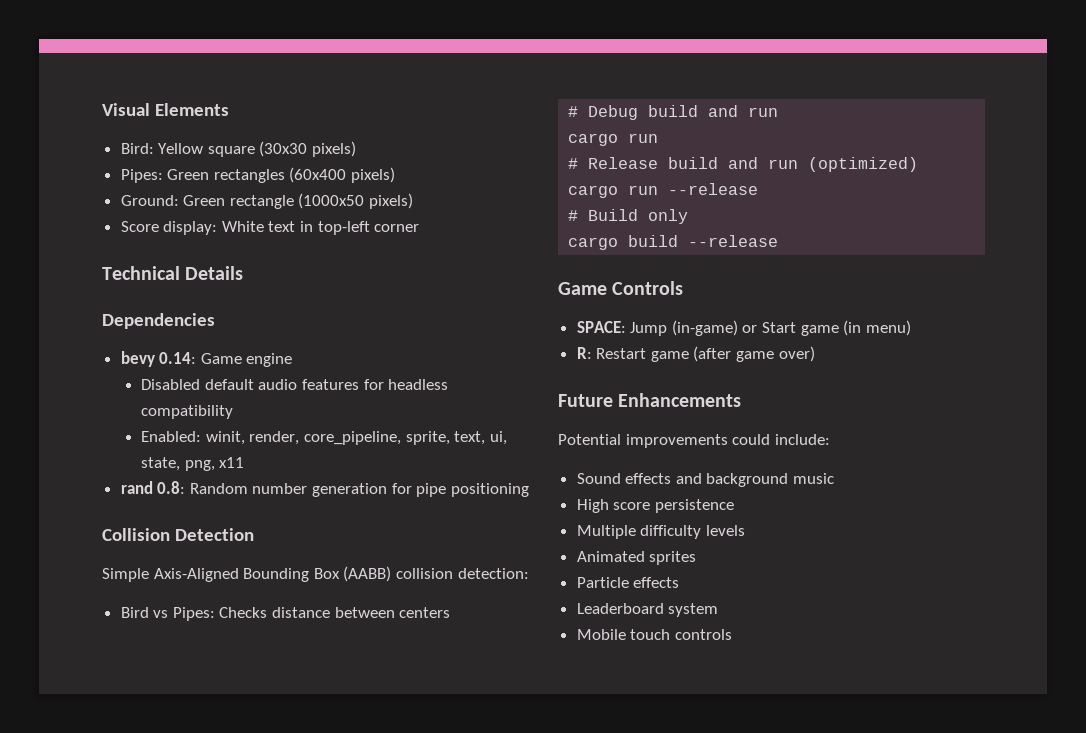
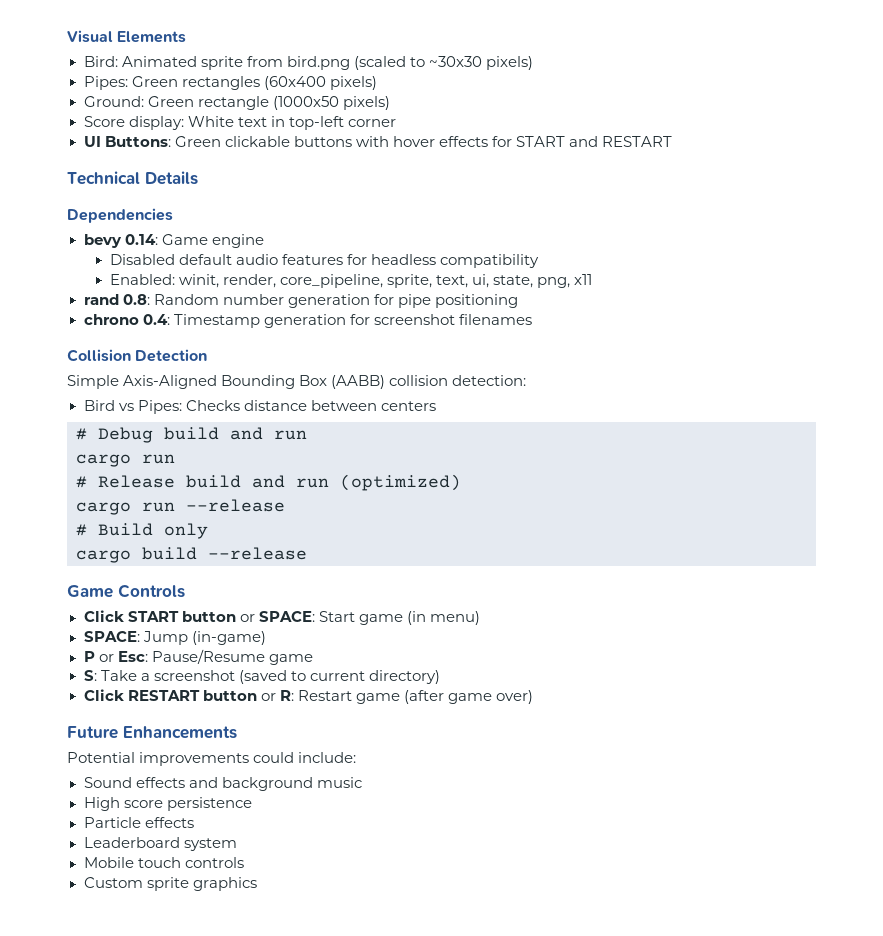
[158,141,308,157] Yellow square (30x30 -> [121,56,482,70] Animated sprite from bird.png (scaled to ~30x30
(420, 228) none -> [83,136,673,147] // UI Buttons: Green clickable buttons with hover effects for START and RESTART
(529, 490) none -> [83,314,532,328] // chrono 0.4: Timestamp generation for screenshot filenames
[576,320,758,336] SPACE: Jump (in-game) or -> [83,610,315,622] Click START button or SPACE:
(911, 328) none -> [83,631,266,645] [83,649,313,665] [83,670,440,684] [83,689,276,701] SPACE: Jump (in-game) // P or Esc: Pause/Resume game // S: Take a screenshot (saved to current directory) // Click RESTART button or
[576,525,745,539] [576,551,697,565] // Multiple difficulty levels // Animated sprites -> (252, 804) none
(732, 634) none -> [83,877,257,891] // Custom sprite graphics

